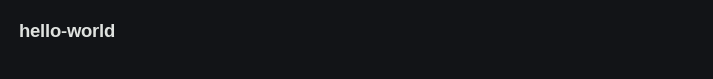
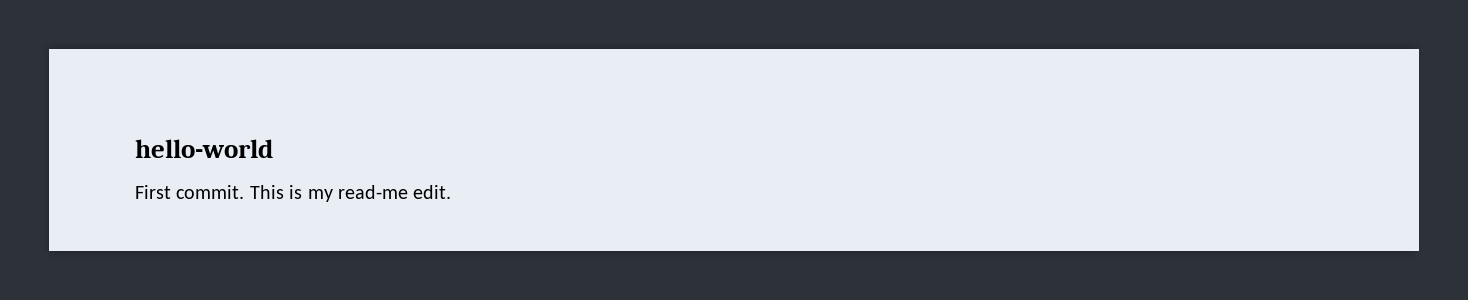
(115, 30) none -> [135,185,452,202] // First commit. This is my read-me edit.

